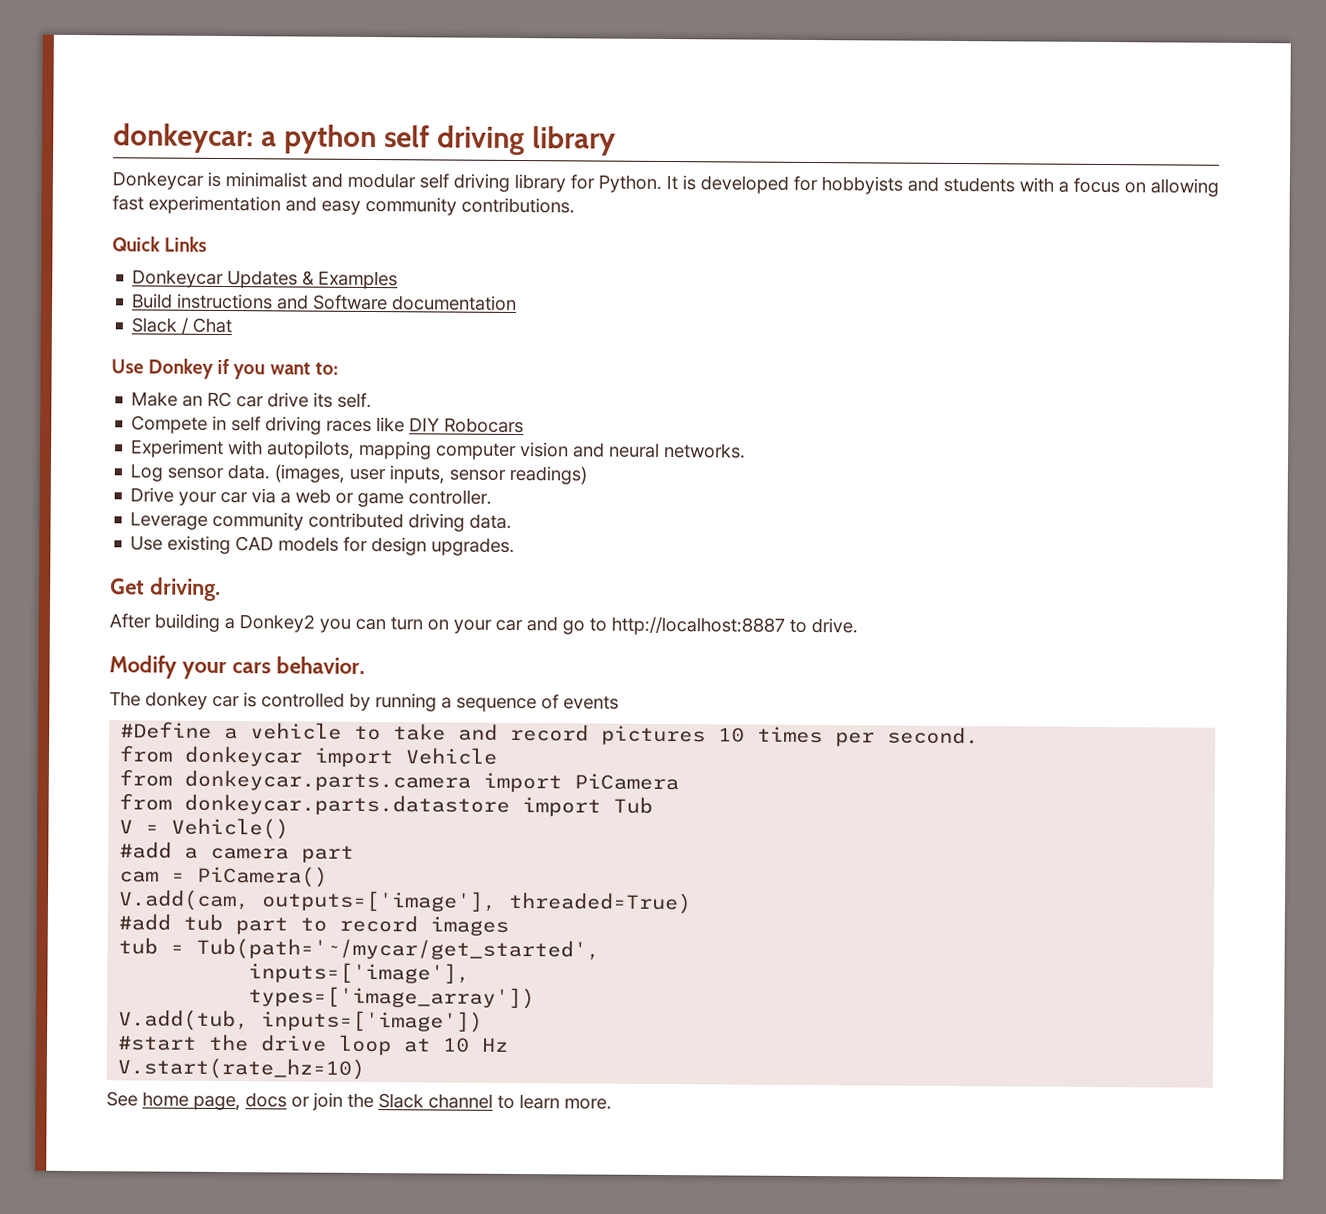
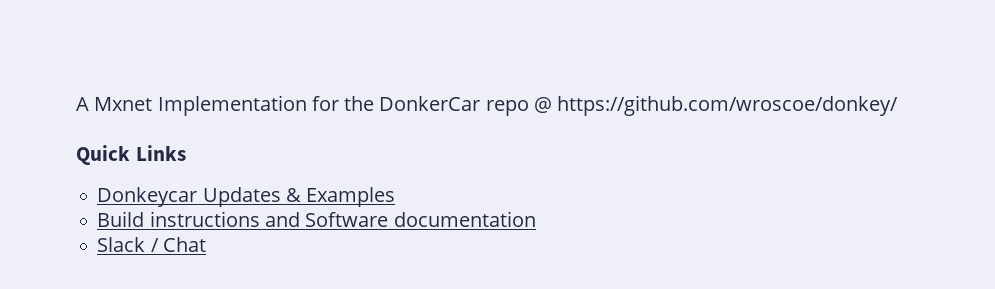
[113,123,616,156] [112,171,1219,197] [112,195,575,216] donkeycar: a python self driving library // Donkeycar is minimalist and modular self driving library for Python. It is developed for hobbyists and students with a focus on allowing fast experimentation and easy community contributions. -> [76,95,899,116] A Mxnet Implementation for the DonkerCar repo @ https://github.com/wroscoe/donkey/
[111,358,338,380] [131,391,373,409] [131,415,525,435] [131,439,747,461] [130,463,588,485] [130,487,493,508] [130,511,513,532] [130,535,516,556] [110,577,221,601] [109,613,858,636] [109,655,365,680] [109,691,619,713] [120,721,980,747] [119,745,499,768] [119,769,680,793] [119,793,654,817] [119,817,290,840] [119,841,355,863] [119,865,329,888] [118,889,693,915] [118,913,510,936] [118,937,601,962] [248,962,471,984] [248,986,536,1010] [118,1009,484,1033] [117,1033,510,1056] [117,1057,366,1080] [106,1091,612,1111] // Use Donkey if you want to: // Make an RC car drive its self. // Compete in self driving races like DIY Robocars // Experiment with autopilots, mapping computer vision and neural networks. // Log sensor data. (images, user inputs, sensor readings) // Drive your car via a web or game controller. // Leverage community contributed driving data. // Use existing CAD models for design upgrades. // Get driving. // After building a Donkey2 you can turn on your car and go to http://localhost:8887 to drive. // Modify your cars behavior. // The donkey car is controlled by running a sequence of events // #Define a vehicle to take and record pictures 10 times per second. // from donkeycar import Vehicle // from donkeycar.parts.camera import PiCamera // from donkeycar.parts.datastore import Tub // V = Vehicle() // #add a camera part // cam = PiCamera() // V.add(cam, outputs=['image'], threaded=True) // #add tub part to record images // tub = Tub(path='~/mycar/get_started', // inputs=['image'], // types=['image_array']) // V.add(tub, inputs=['image']) // #start the drive loop at 10 Hz // V.start(rate_hz=10) // See home page, docs or join the Slack channel to learn more. -> (206, 244) none

